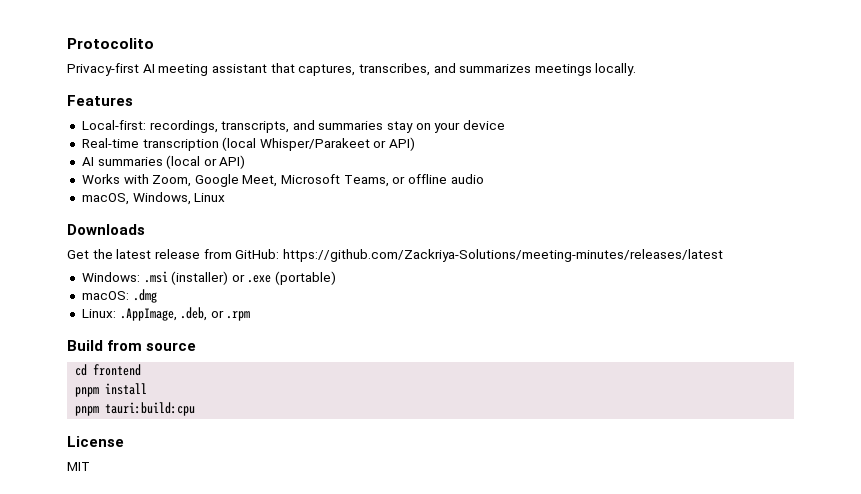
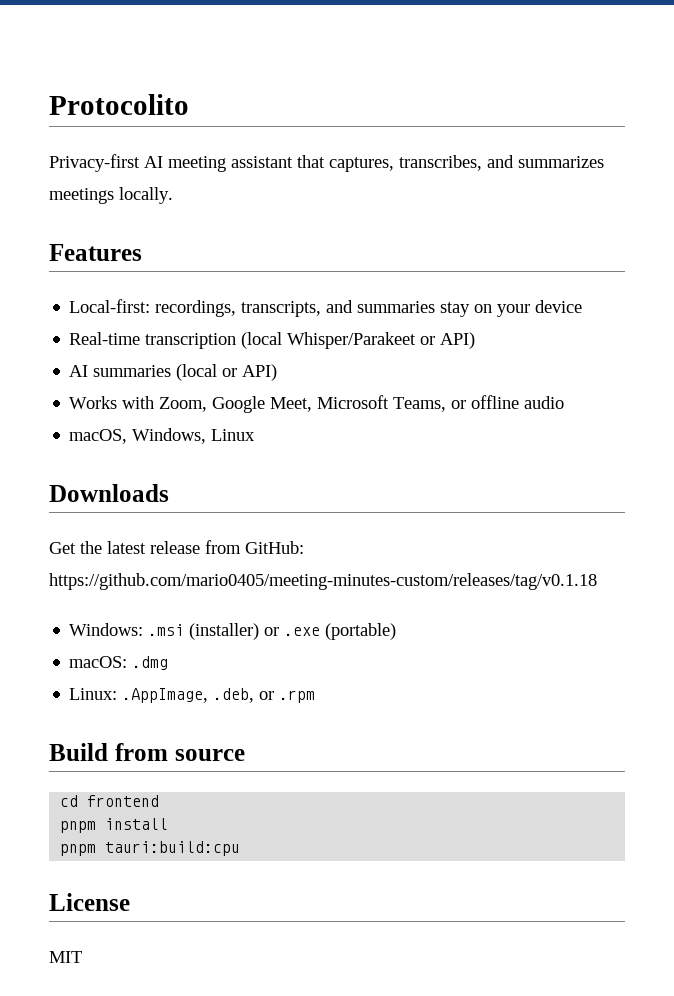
[282,249,723,262] https://github.com/Zackriya-Solutions/meeting-minutes/releases/latest -> [49,573,597,590] https://github.com/mario0405/meeting-minutes-custom/releases/tag/v0.1.18

